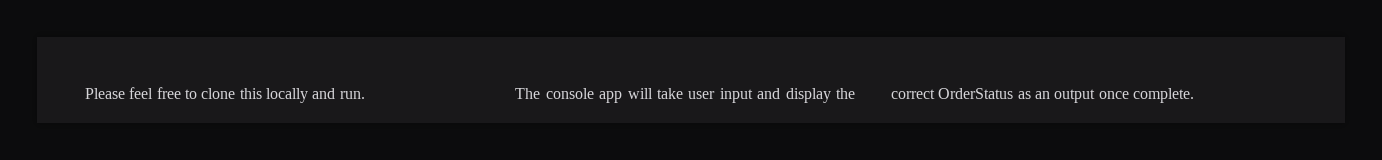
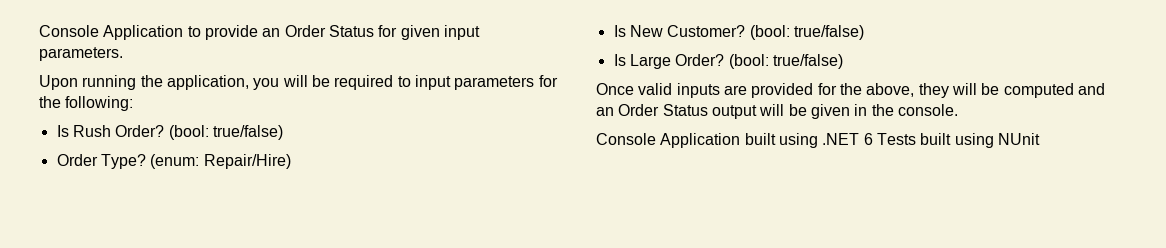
[85,87,365,103] [515,88,1194,103] Please feel free to clone this locally and run. // The console app will take user input and display the correct OrderStatus as an output once complete. -> [39,25,480,40] [39,47,123,61] [39,75,558,90] [39,96,134,111] [56,125,283,140] [56,154,291,169] [613,25,864,40] [613,54,843,69] [596,83,1105,98] [596,104,958,119] [596,133,1040,148] Console Application to provide an Order Status for given input parameters. // Upon running the application, you will be required to input parameters for the following: // Is Rush Order? (bool: true/false) // Order Type? (enum: Repair/Hire) // Is New Customer? (bool: true/false) // Is Large Order? (bool: true/false) // Once valid inputs are provided for the above, they will be computed and an Order Status output will be given in the console. // Console Application built using .NET 6 Tests built using NUnit

